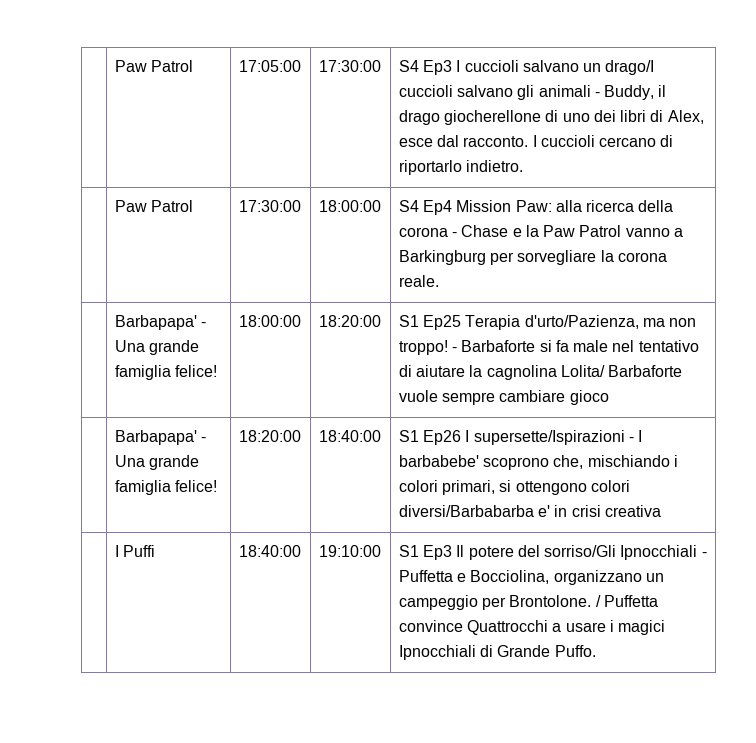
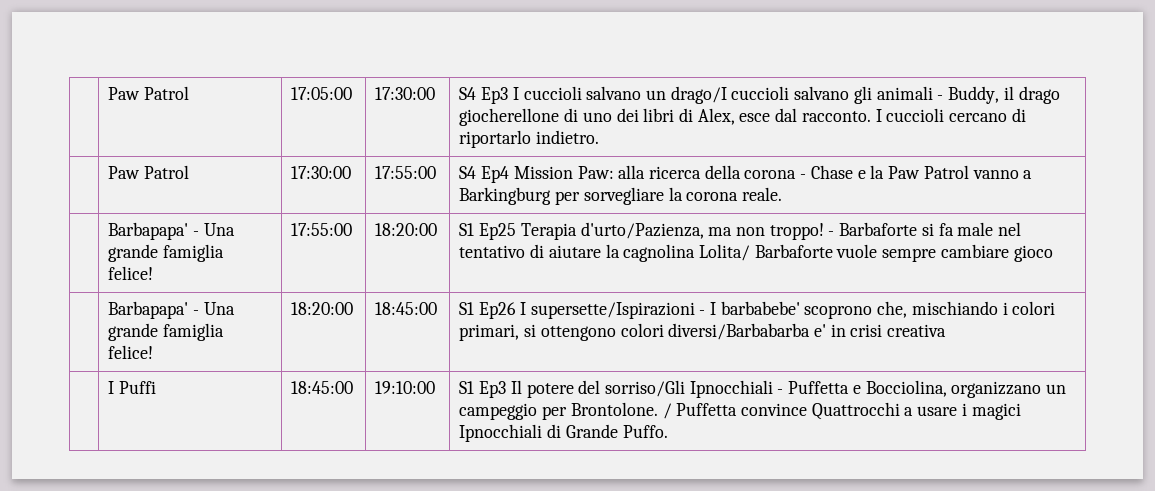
[318,200,381,212] 18:00:00 -> [375,166,437,179] 17:55:00
[238,315,301,327] 18:00:00 -> [291,223,353,236] 17:55:00
[318,430,381,442] 18:40:00 -> [375,302,438,315] 18:45:00
[238,545,301,557] 18:40:00 -> [291,381,354,394] 18:45:00

